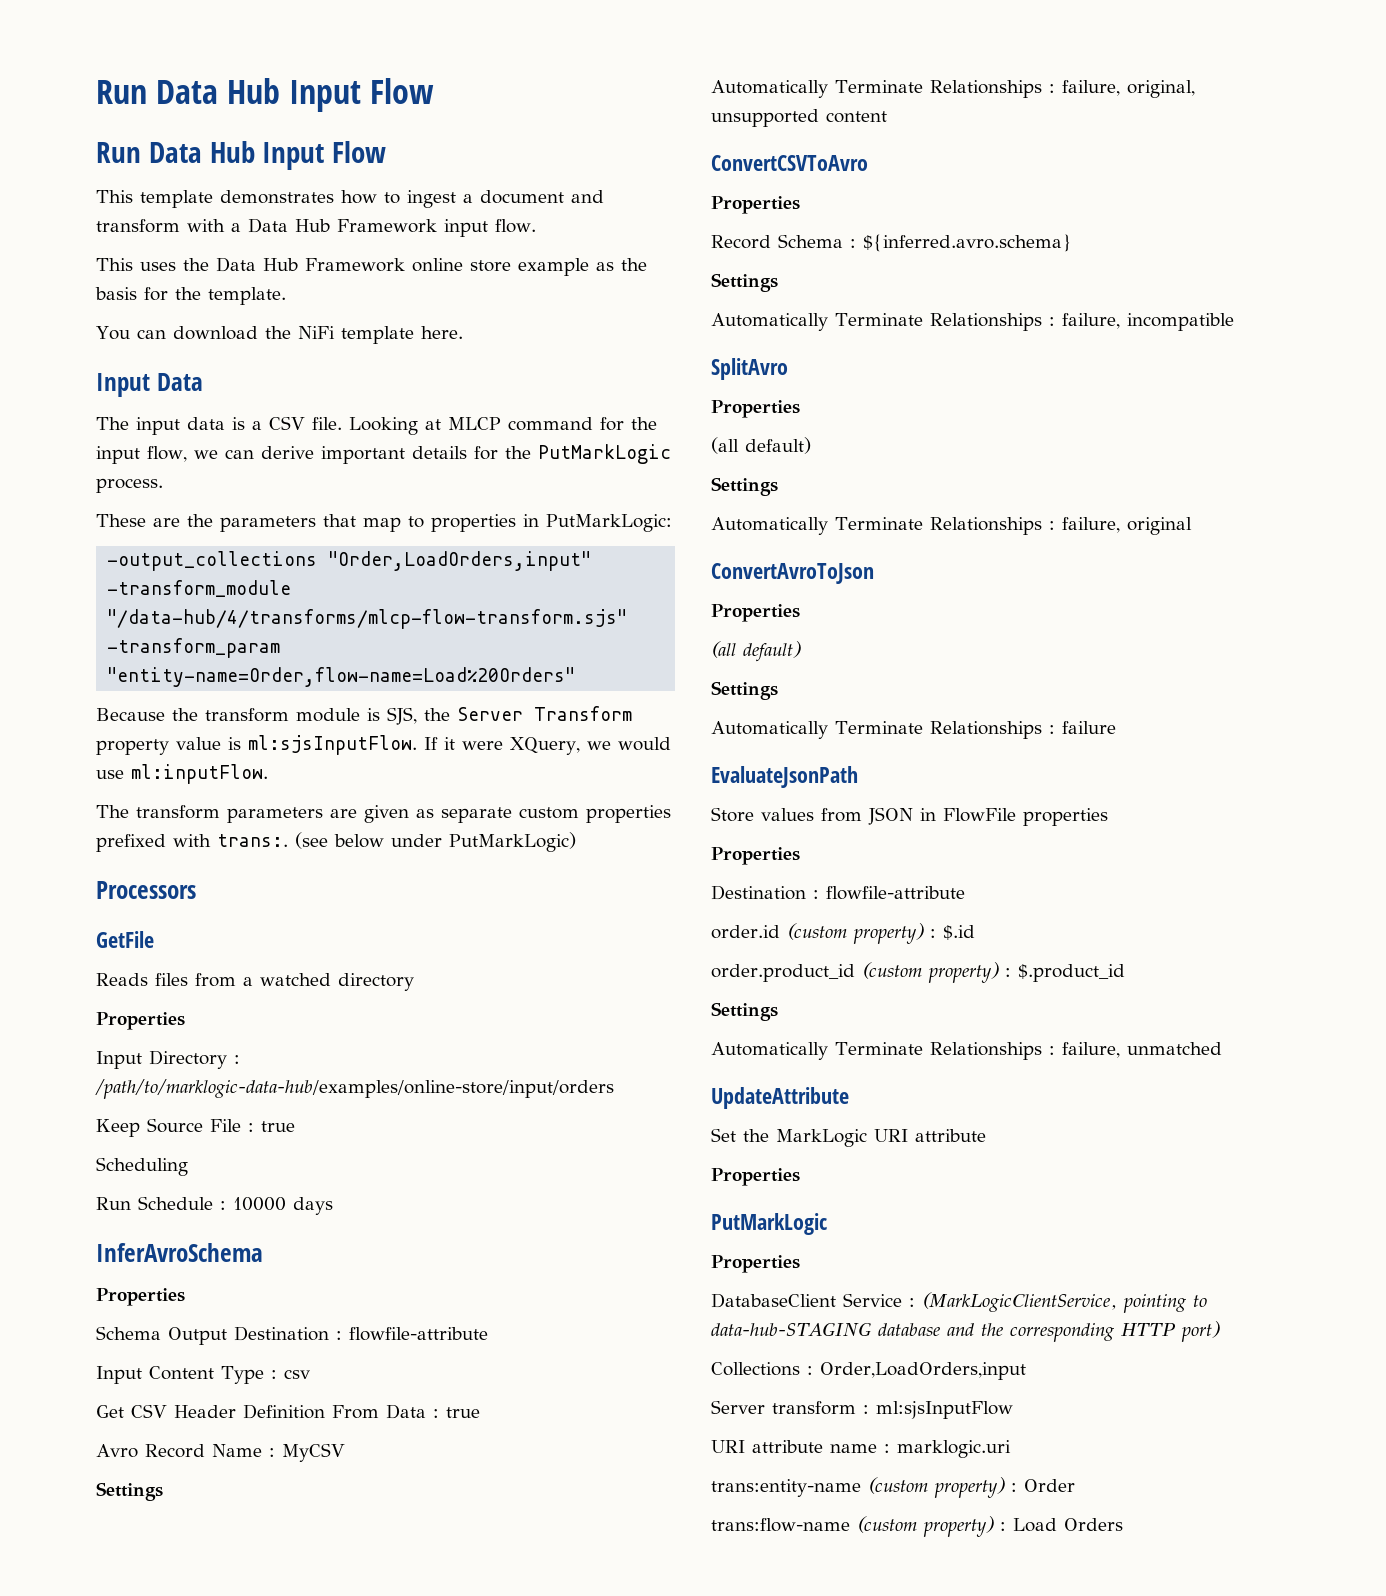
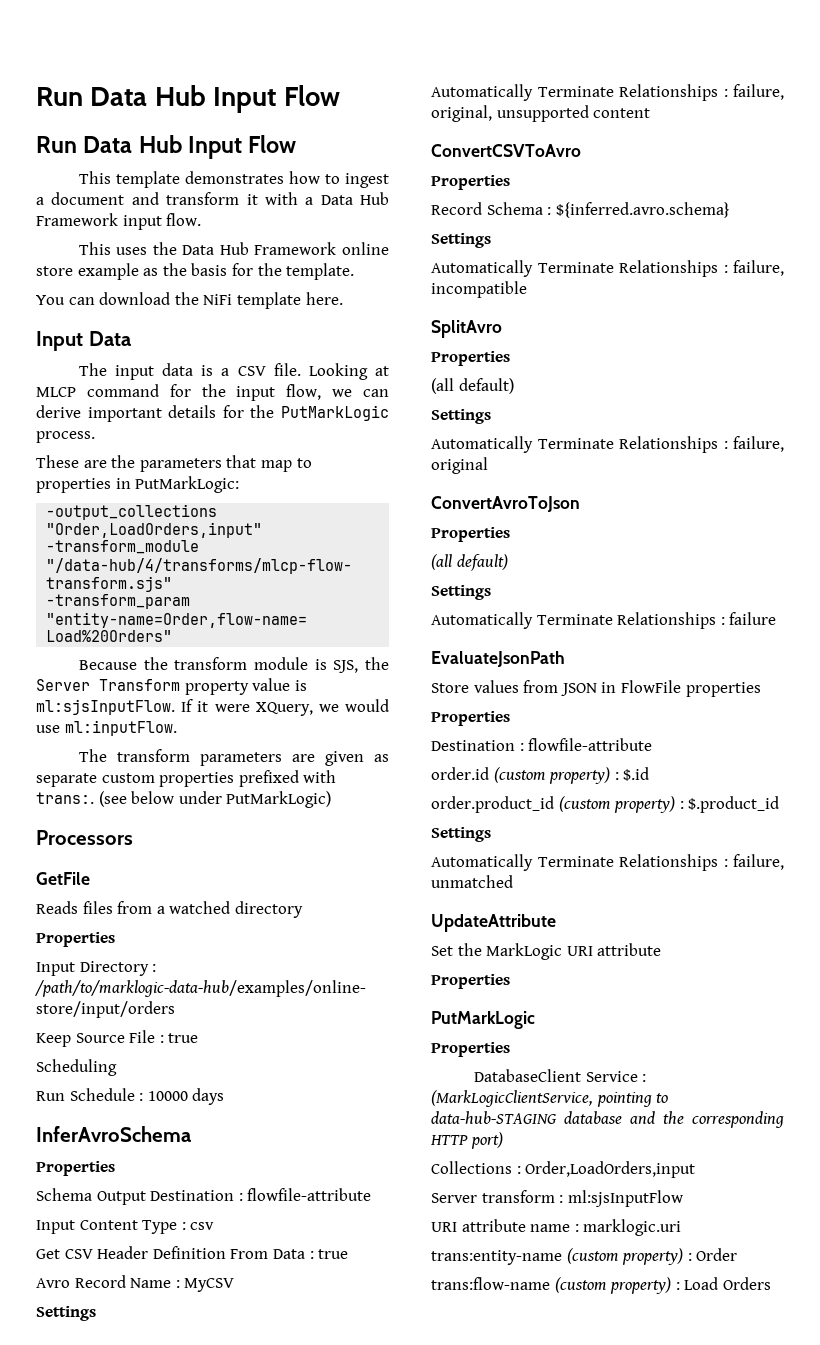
(180, 226) none -> [246,194,258,205] it

